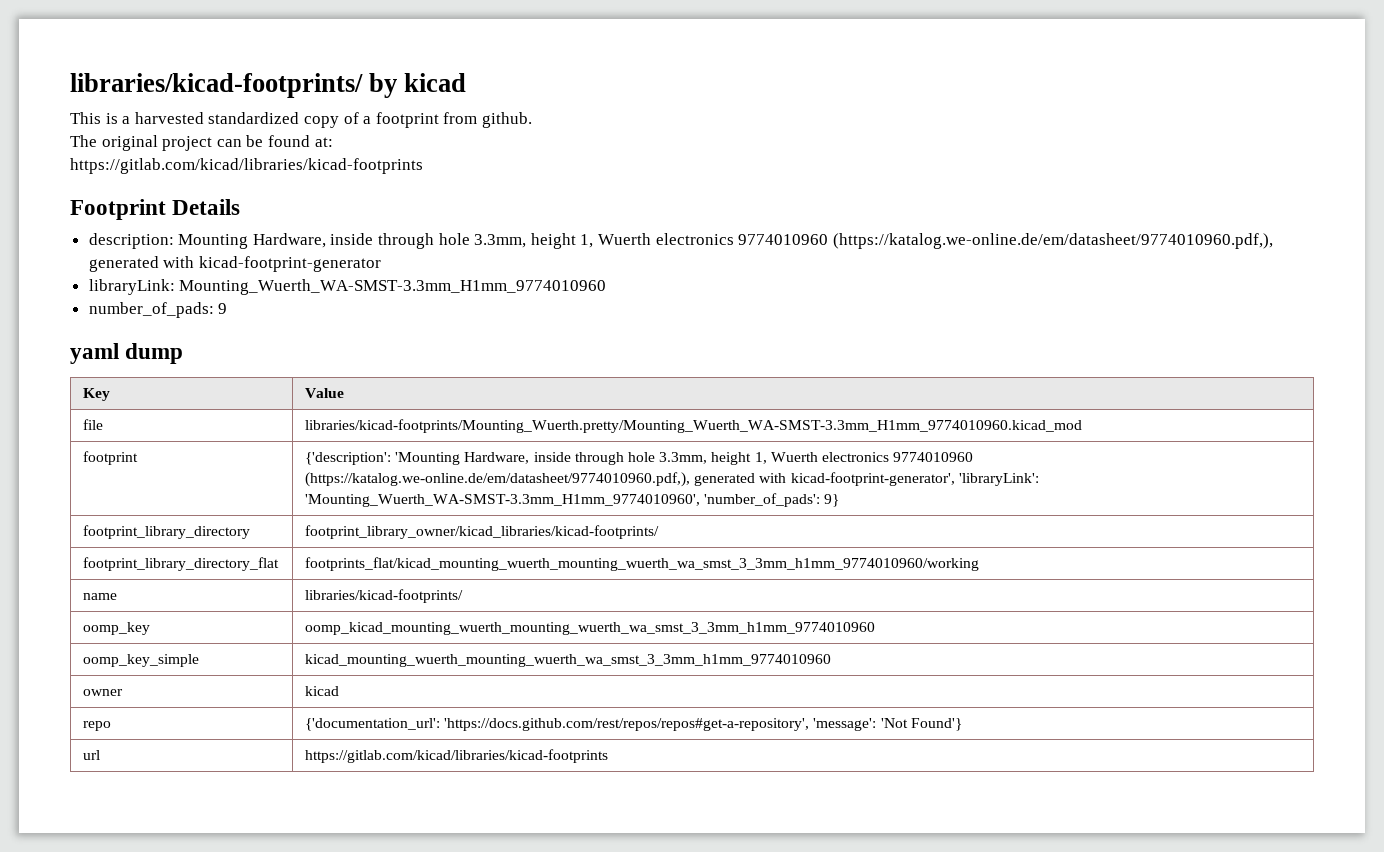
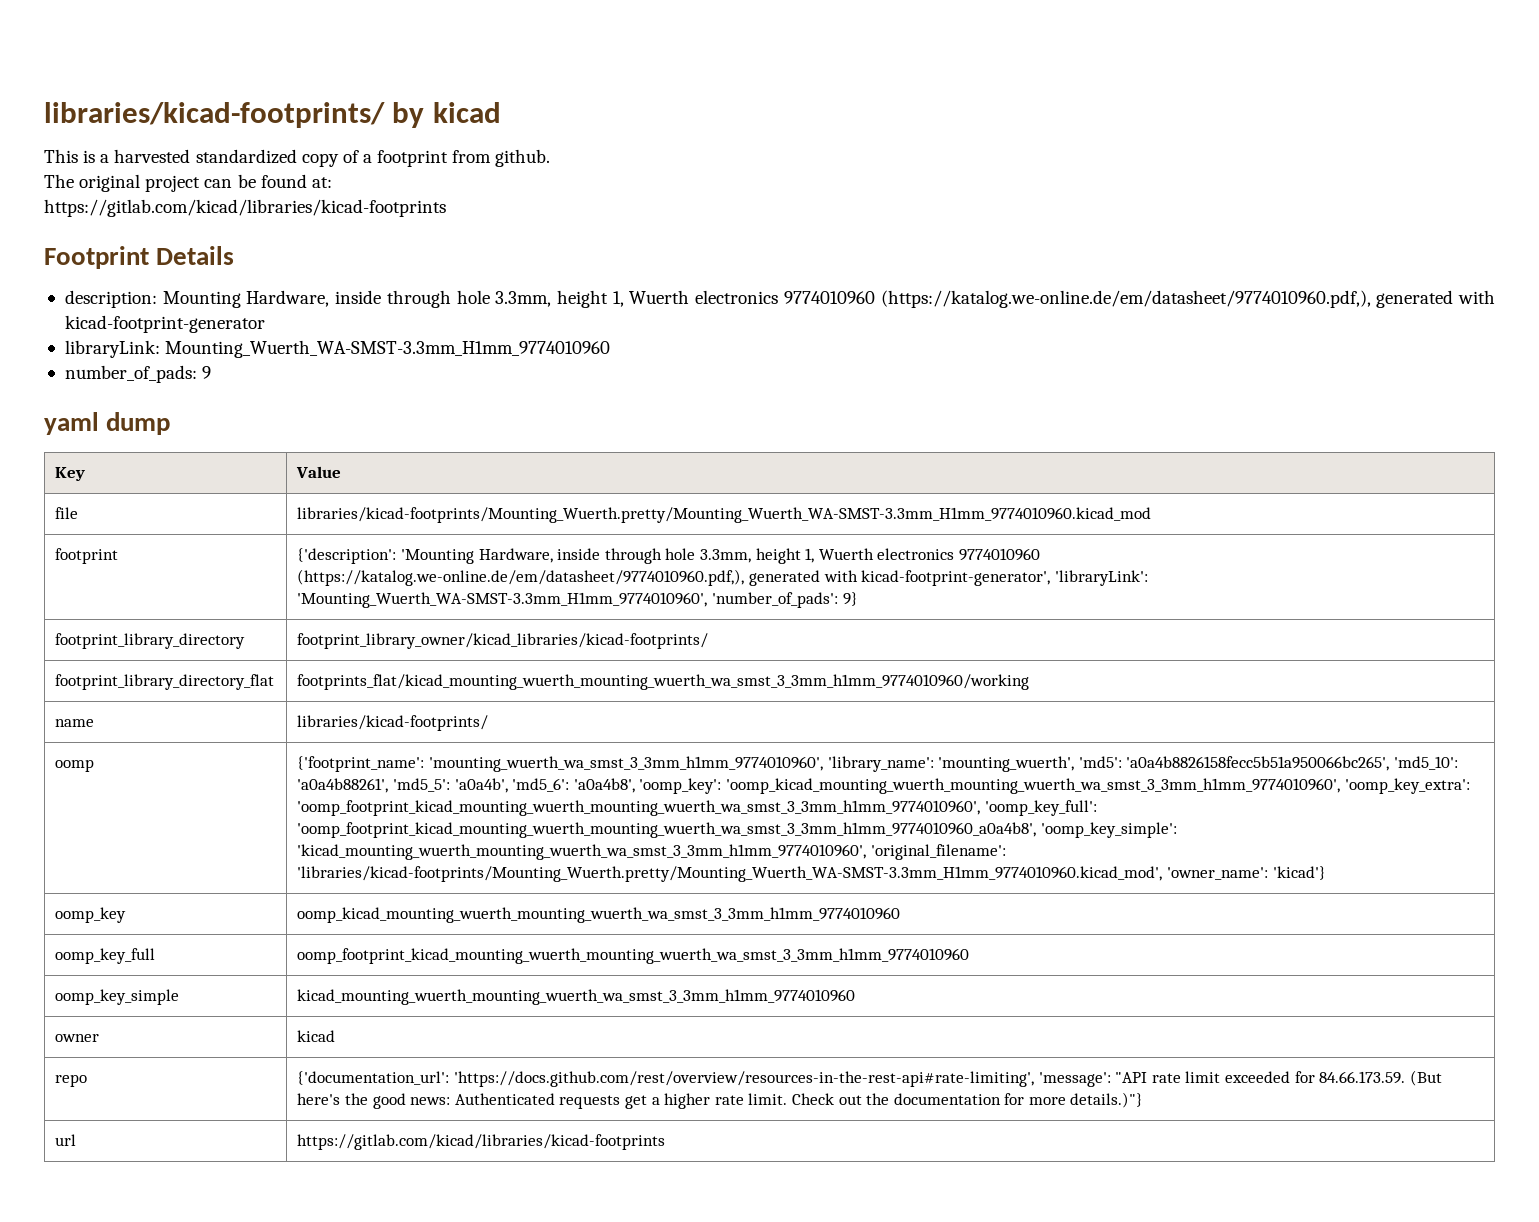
(464, 596) none -> [55,759,95,772] [297,756,1458,772] [297,778,1470,794] [297,800,1098,816] [297,822,1178,838] [297,844,1007,860] [297,866,1326,882] // oomp | {'footprint_name': 'mounting_wuerth_wa_smst_3_3mm_h1mm_9774010960', 'library_name': 'mounting_wuerth', 'md5': 'a0a4b8826158fecc5b51a950066bc265', 'md5_10': 'a0a4b88261', 'md5_5': 'a0a4b', 'md5_6': 'a0a4b8', 'oomp_key': 'oomp_kicad_mounting_wuerth_mounting_wuerth_wa_smst_3_3mm_h1mm_9774010960', 'oomp_key_extra': 'oomp_footprint_kicad_mounting_wuerth_mounting_wuerth_wa_smst_3_3mm_h1mm_9774010960', 'oomp_key_full': 'oomp_footprint_kicad_mounting_wuerth_mounting_wuerth_wa_smst_3_3mm_h1mm_9774010960_a0a4b8', 'oomp_key_simple': 'kicad_mounting_wuerth_mounting_wuerth_wa_smst_3_3mm_h1mm_9774010960', 'original_filename': 'libraries/kicad-footprints/Mounting_Wuerth.pretty/Mounting_Wuerth_WA-SMST-3.3mm_H1mm_9774010960.kicad_mod', 'owner_name': 'kicad'}
(876, 628) none -> [55,948,156,964] [297,948,970,964] // oomp_key_full | oomp_footprint_kicad_mounting_wuerth_mounting_wuerth_wa_smst_3_3mm_h1mm_9774010960
[444,718,962,731] 'https://docs.github.com/rest/repos/repos#get-a-repository', 'message': 'Not Found'} -> [454,1070,1442,1087] [297,1092,1144,1109] 'https://docs.github.com/rest/overview/resources-in-the-rest-api#rate-limiting', 'message': "API rate limit exceeded for 84.66.173.59. (But here's the good news: Authenticated requests get a higher rate limit. Check out the documentation for more details.)"}

